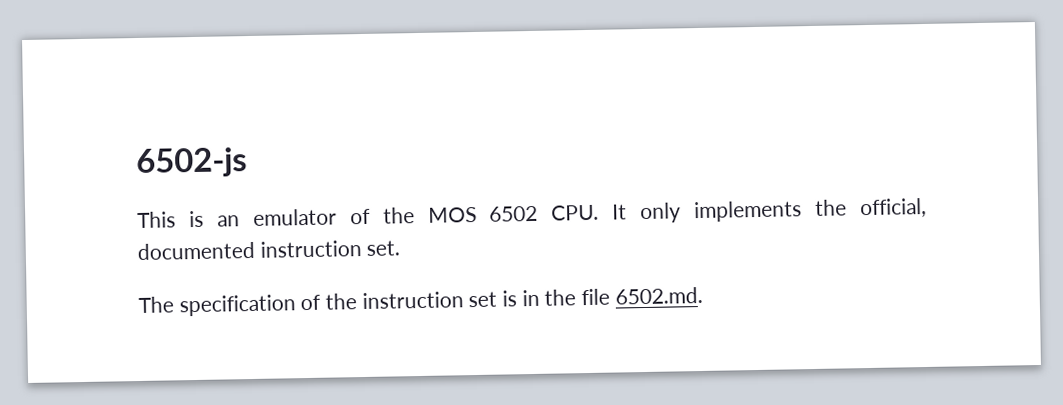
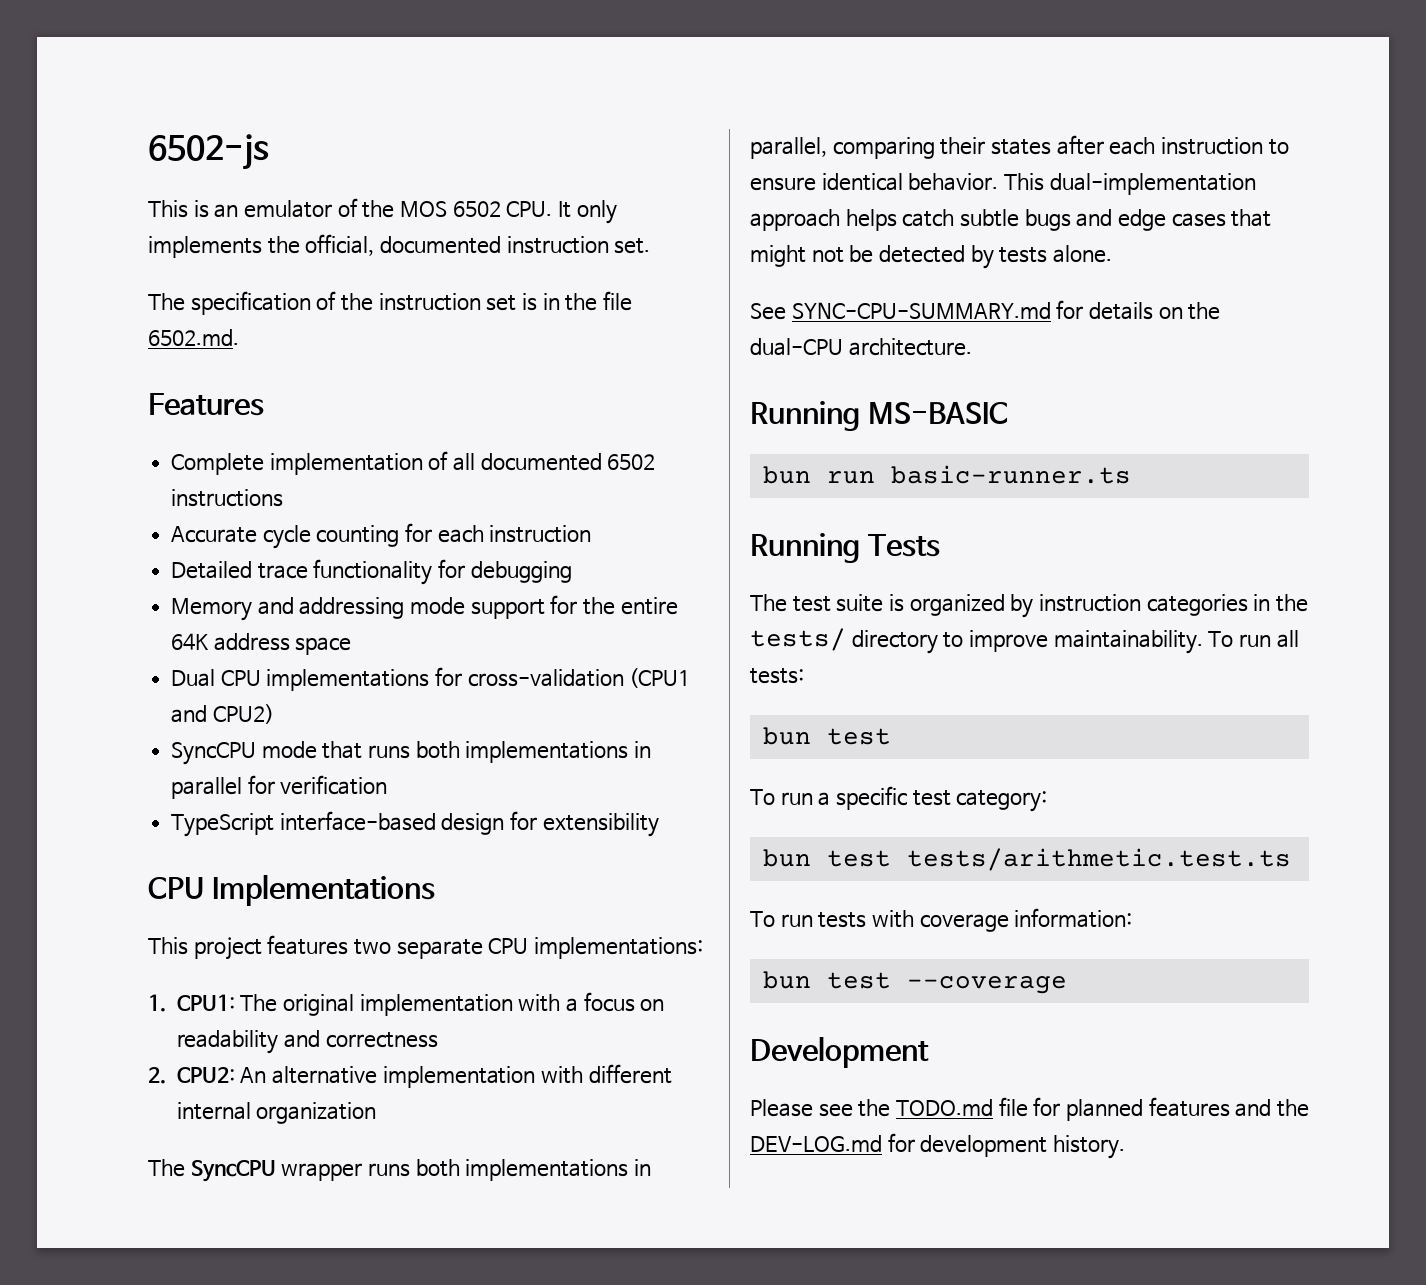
(703, 295) none -> [148,393,264,416] [171,451,656,475] [171,489,284,507] [171,523,592,549] [171,559,572,585] [171,595,678,621] [171,633,352,655] [171,667,691,691] [171,704,274,724] [171,741,652,765] [171,775,388,799] [171,811,659,837] [148,874,435,906] [148,935,703,960] [148,992,665,1016] [176,1030,438,1054] [148,1064,672,1088] [176,1102,377,1124] [148,1159,652,1182] [750,135,1289,159] [750,173,1256,195] [750,209,1272,231] [750,245,1113,269] [750,300,1221,320] [750,338,972,356] [750,401,1008,431] [762,465,1131,484] [750,533,940,563] [750,594,1308,618] [750,628,1299,654] [750,668,804,684] [762,727,891,745] [750,786,1048,812] [762,848,1291,871] [750,908,1133,932] [762,971,1067,994] [750,1036,929,1068] [750,1097,1309,1121] [750,1133,1125,1159] // Features // Complete implementation of all documented 6502 instructions // Accurate cycle counting for each instruction // Detailed trace functionality for debugging // Memory and addressing mode support for the entire 64K address space // Dual CPU implementations for cross-validation (CPU1 and CPU2) // SyncCPU mode that runs both implementations in parallel for verification // TypeScript interface-based design for extensibility // CPU Implementations // This project features two separate CPU implementations: // 1. CPU1: The original implementation with a focus on readability and correctness // 2. CPU2: An alternative implementation with different internal organization // The SyncCPU wrapper runs both implementations in parallel, comparing their states after each instruction to ensure identical behavior. This dual-implementation approach helps catch subtle bugs and edge cases that might not be detected by tests alone. // See SYNC-CPU-SUMMARY.md for details on the dual-CPU architecture. // Running MS-BASIC // bun run basic-runner.ts // Running Tests // The test suite is organized by instruction categories in the tests/ directory to improve maintainability. To run all tests: // bun test // To run a specific test category: // bun test tests/arithmetic.test.ts // To run tests with coverage information: // bun test --coverage // Development // Please see the TODO.md file for planned features and the DEV-LOG.md for development history.

